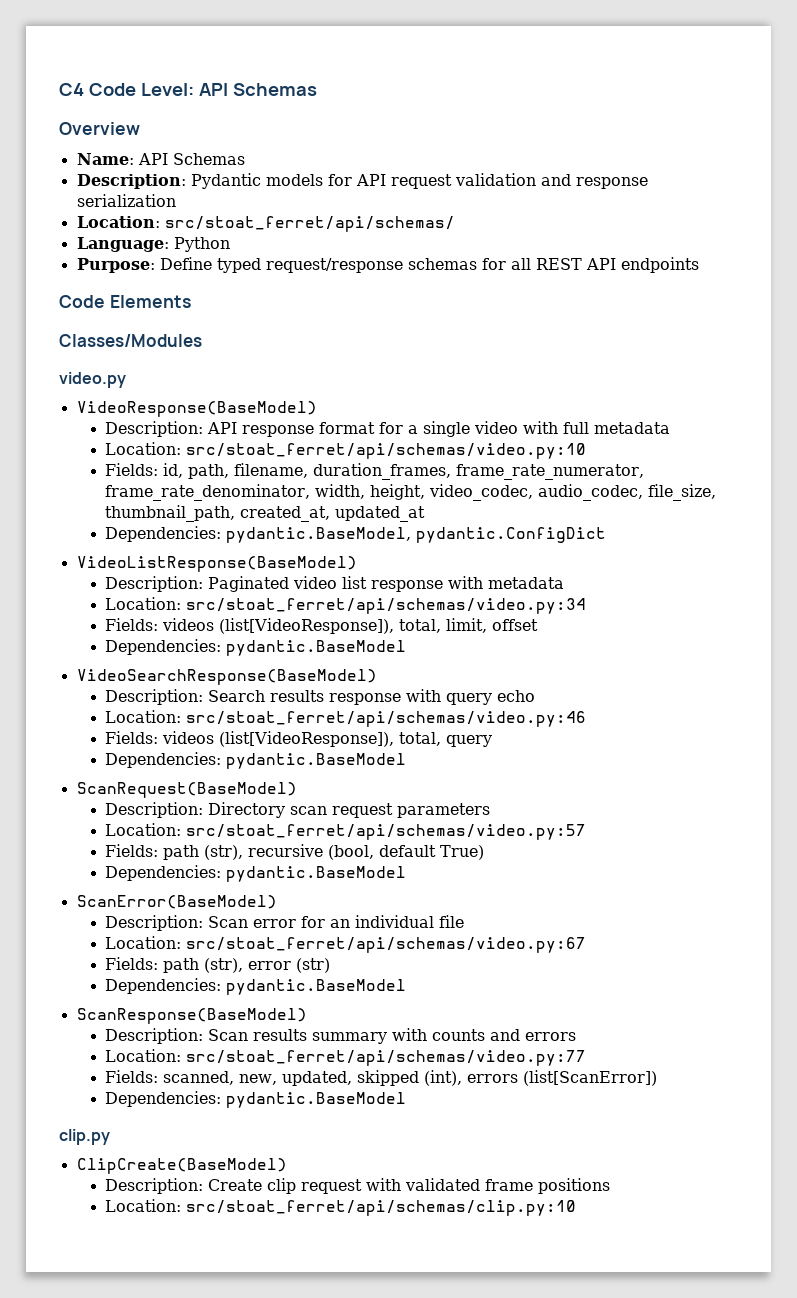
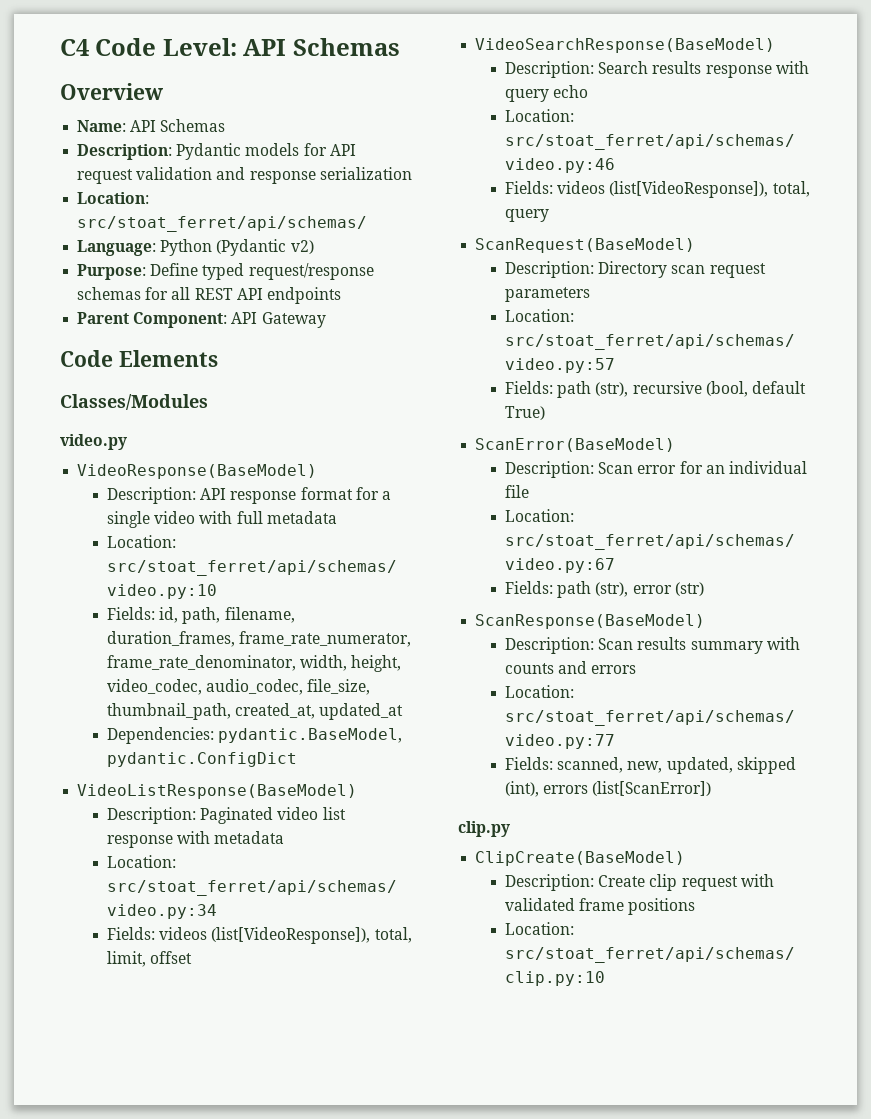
(230, 244) none -> [216,239,314,256] (Pydantic v2)
(699, 265) none -> [77,312,326,328] // Parent Component: API Gateway
[104,639,406,656] // Dependencies: pydantic.BaseModel -> (193, 957) none
[104,752,406,769] // Dependencies: pydantic.BaseModel -> (549, 215) none
[104,865,406,882] // Dependencies: pydantic.BaseModel -> (545, 413) none
[104,978,406,995] // Dependencies: pydantic.BaseModel -> (704, 589) none
[104,1091,406,1108] // Dependencies: pydantic.BaseModel -> (712, 788) none

